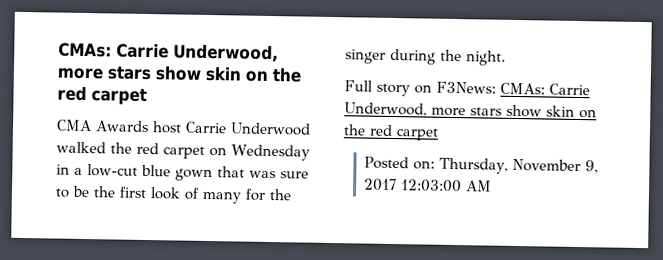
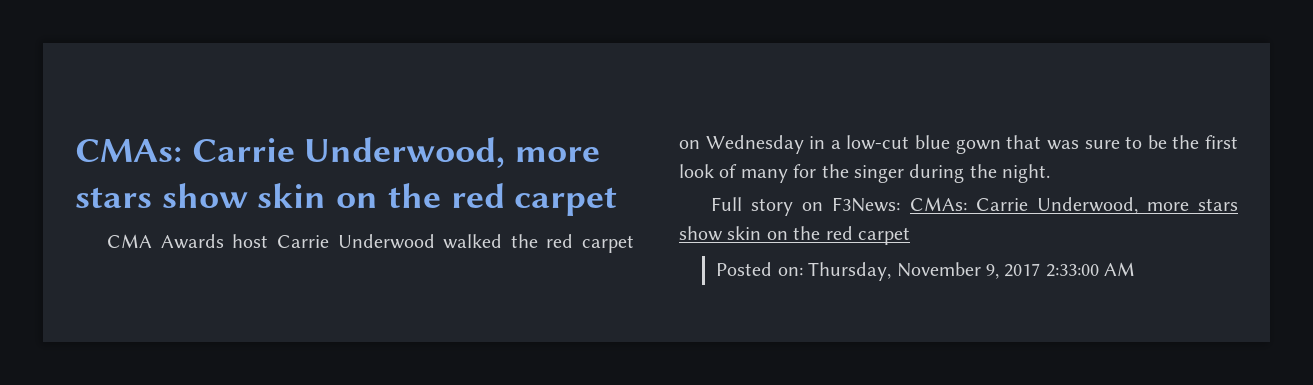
[400,179,462,193] 12:03:00 -> [1045,264,1099,277] 2:33:00

